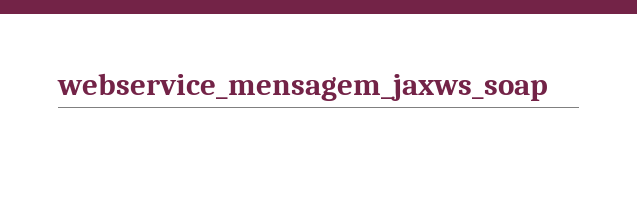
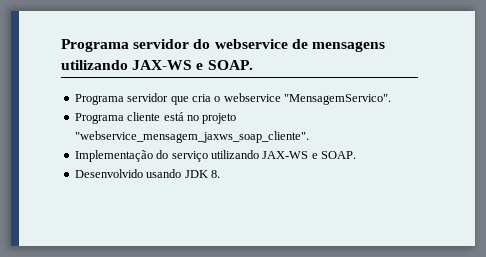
[57,73,548,101] webservice_mensagem_jaxws_soap -> [61,39,385,52] [61,60,253,70] [74,93,391,105] [74,112,237,124] [74,131,309,143] [74,150,356,162] [74,169,220,178] Programa servidor do webservice de mensagens utilizando JAX-WS e SOAP. // Programa servidor que cria o webservice "MensagemServico". // Programa cliente está no projeto "webservice_mensagem_jaxws_soap_cliente". // Implementação do serviço utilizando JAX-WS e SOAP. // Desenvolvido usando JDK 8.

